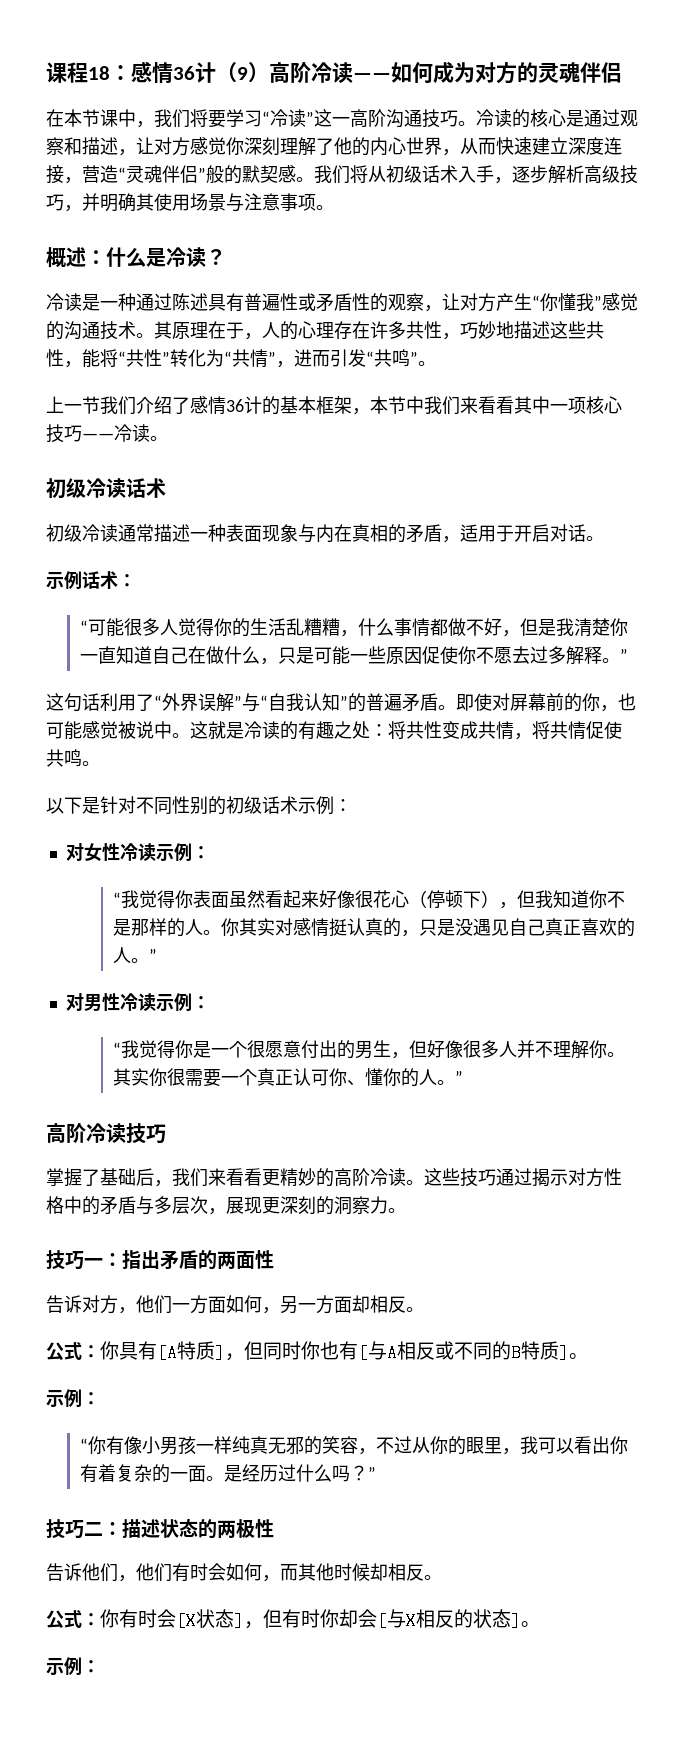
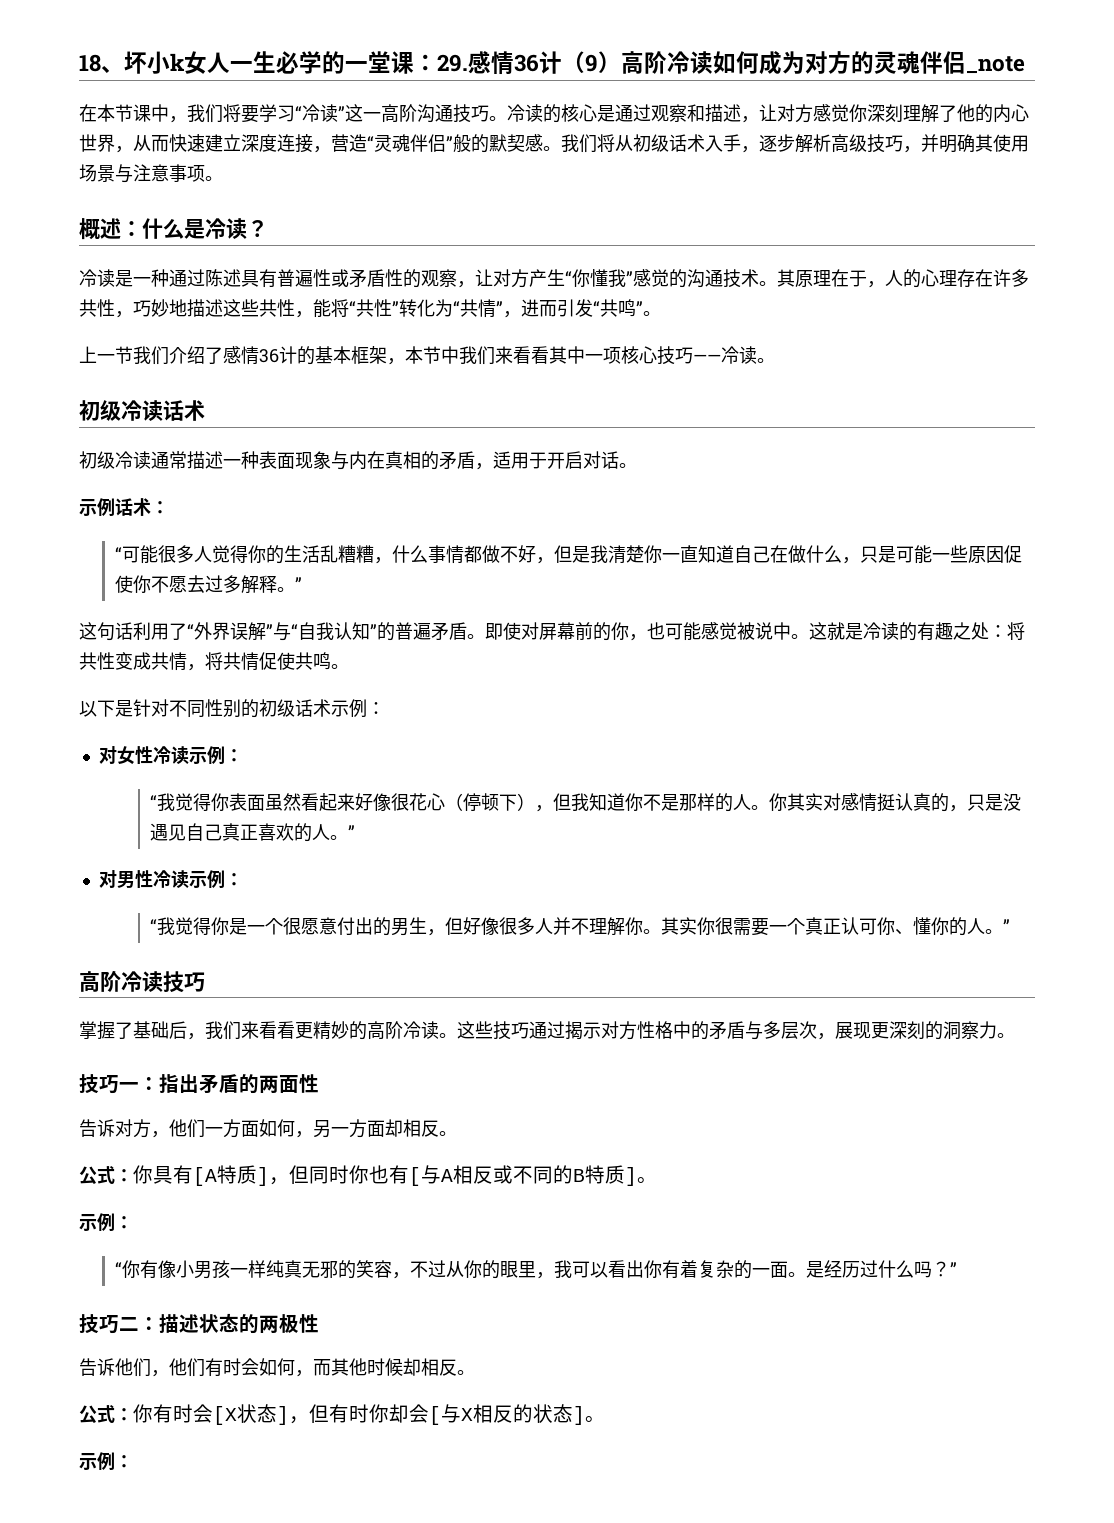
[46,62,131,83] 课程18： -> [79,51,468,74] 18、坏小k女人一生必学的一堂课：29.
[353,73,391,80] —— -> (713, 62) none
(622, 72) none -> [966,56,1025,74] _note

